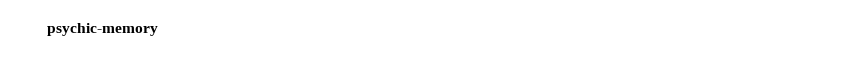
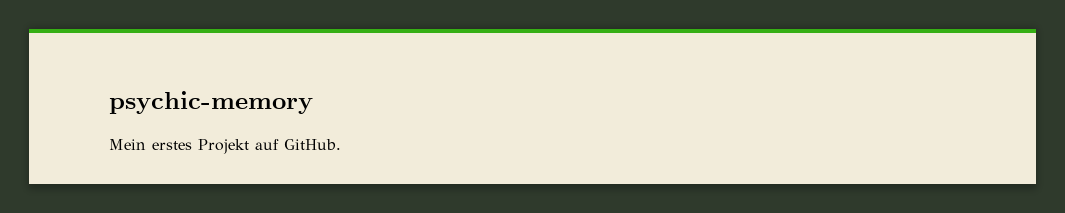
(158, 29) none -> [109,139,341,154] // Mein erstes Projekt auf GitHub.

